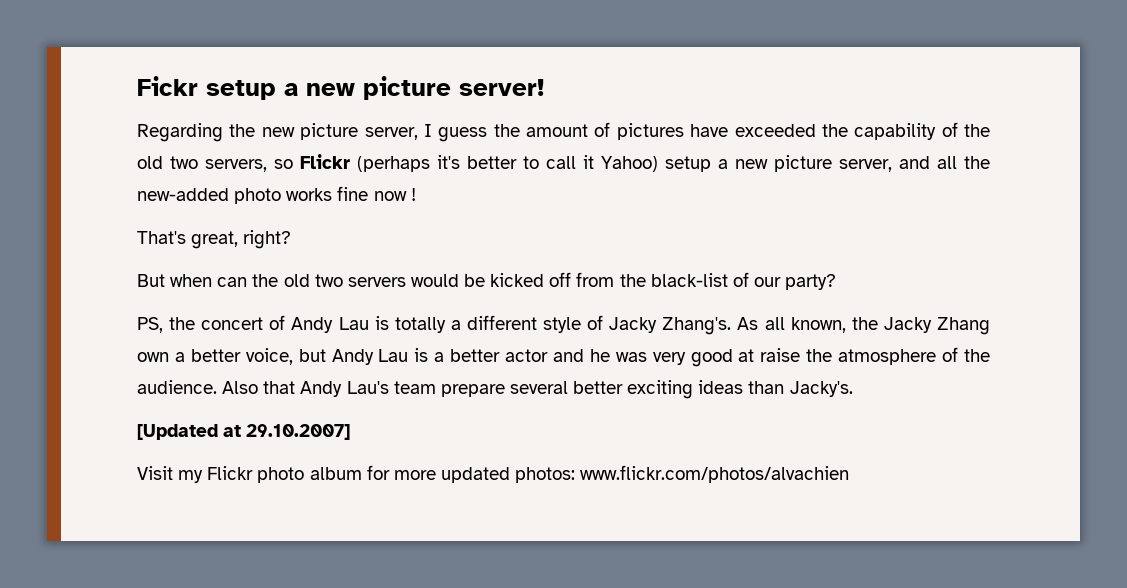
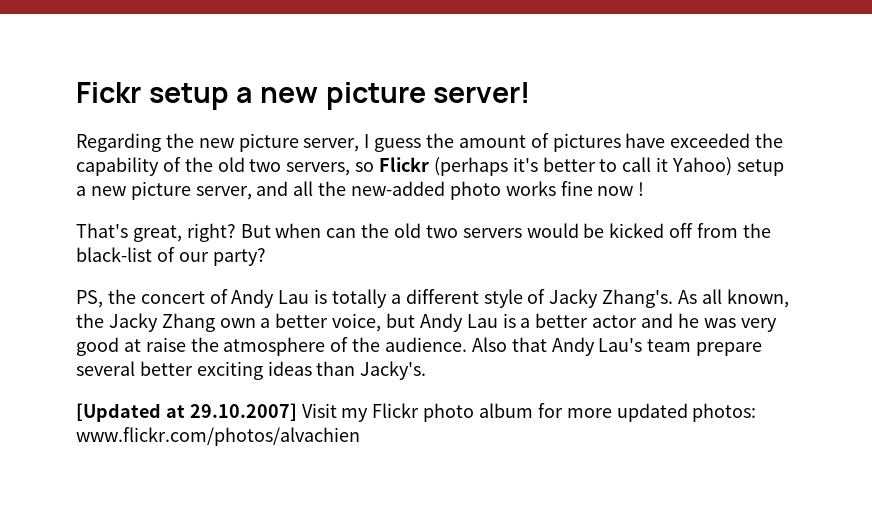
(292, 239) // -> (236, 232) none
(351, 432) // -> (297, 412) none

